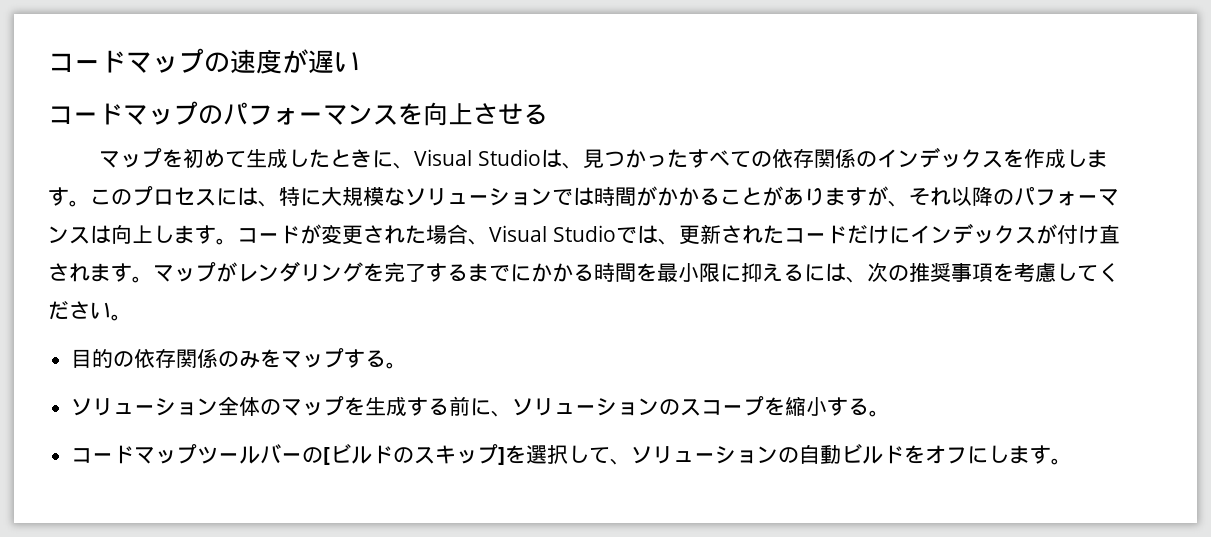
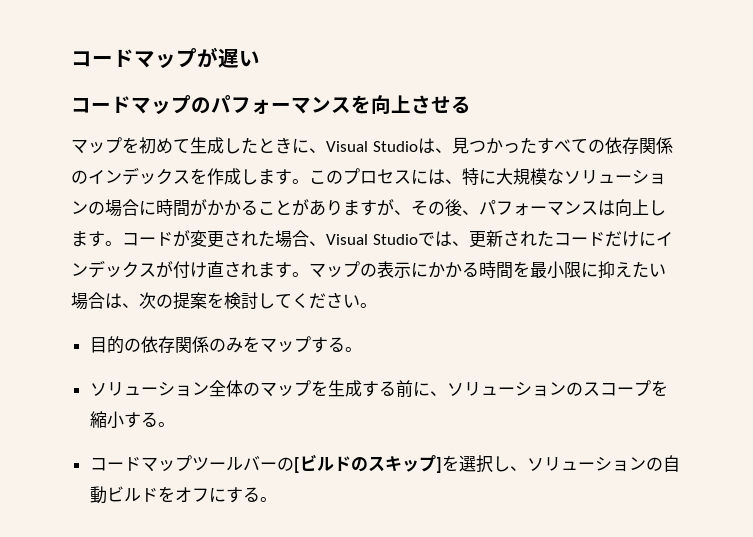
[48,48,282,74] コードマップの速度 -> [71,48,197,68] コードマップ
[552,187,594,206] では -> [88,199,156,217] の場合に
[930,186,1014,206] れ以降の -> [428,199,479,216] の後、
[216,261,510,282] がレンダリングを完了するまで -> [360,261,411,278] の表示
[783,262,1056,283] るには、次の推奨事項を考慮 -> [632,261,666,278] [71,292,258,310] たい場合は、次の提案を検討
[589,447,611,464] て -> (510, 464) none
[988,445,1052,464] します -> [225,487,260,503] する

